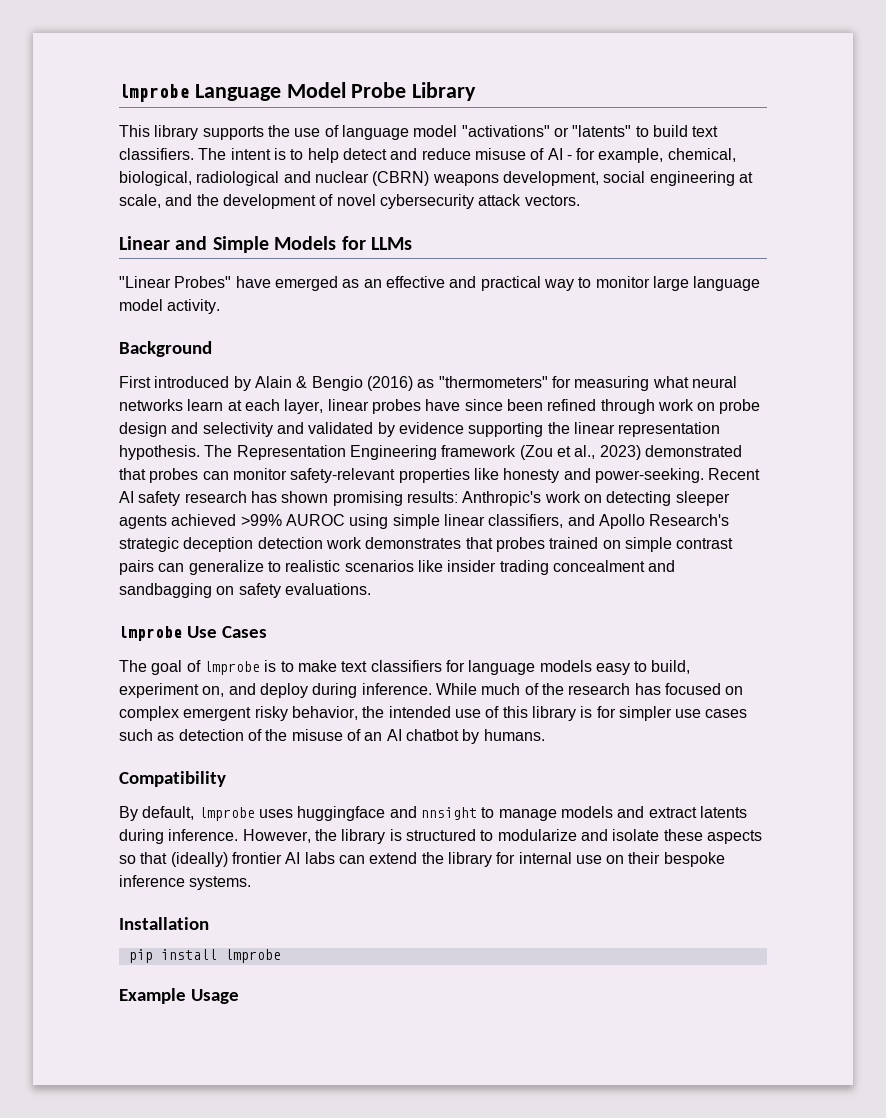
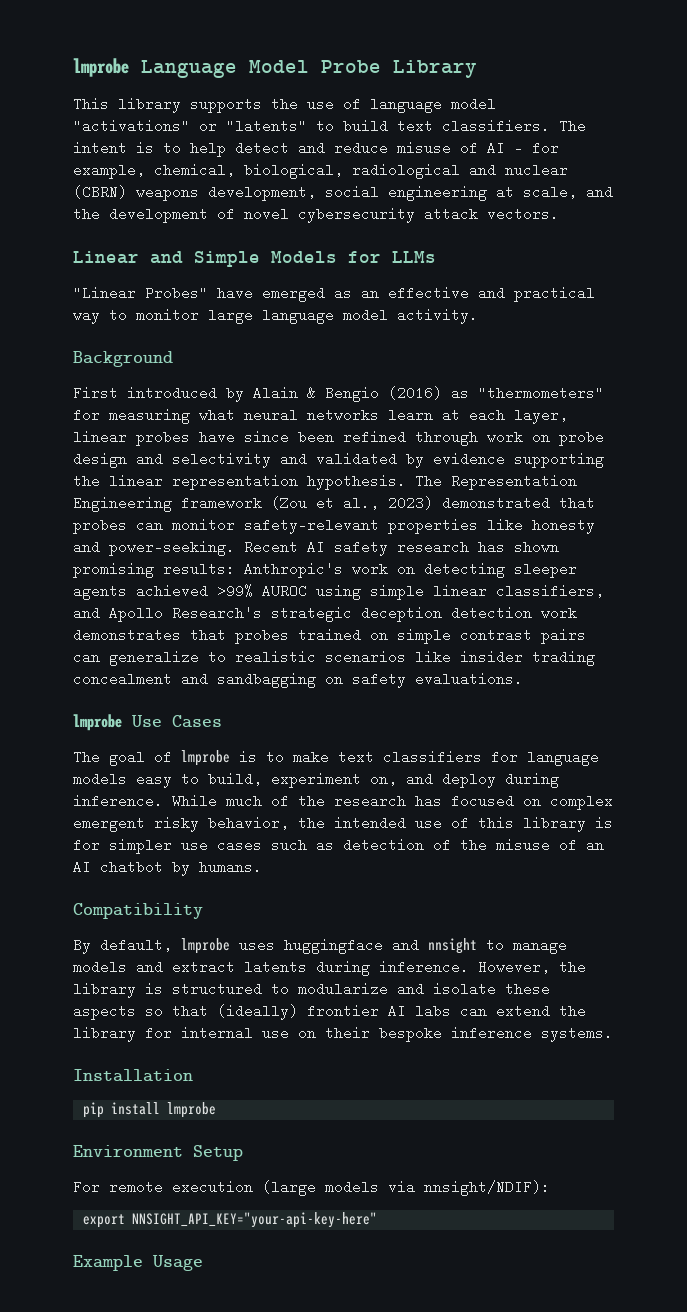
(281, 956) none -> [73,1145,243,1161] [73,1180,550,1196] [83,1212,378,1228] // Environment Setup // For remote execution (large models via nnsight/NDIF): // export NNSIGHT_API_KEY="your-api-key-here"

